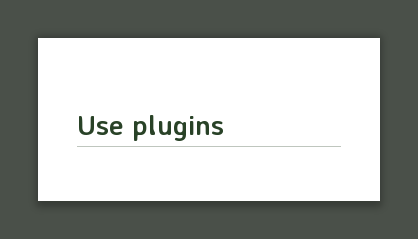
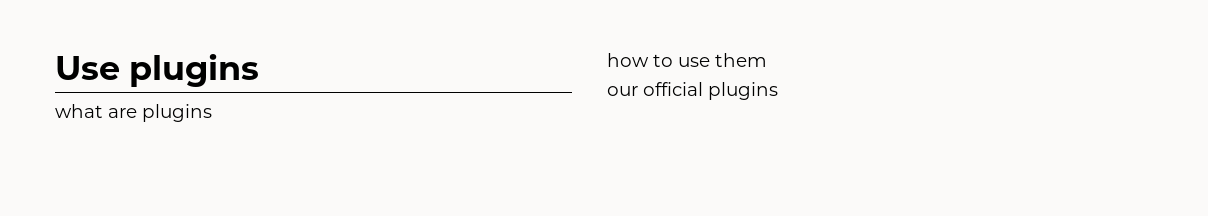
(224, 128) none -> [55,104,212,122] [607,53,767,67] [607,82,778,100] // what are plugins // how to use them // our official plugins

